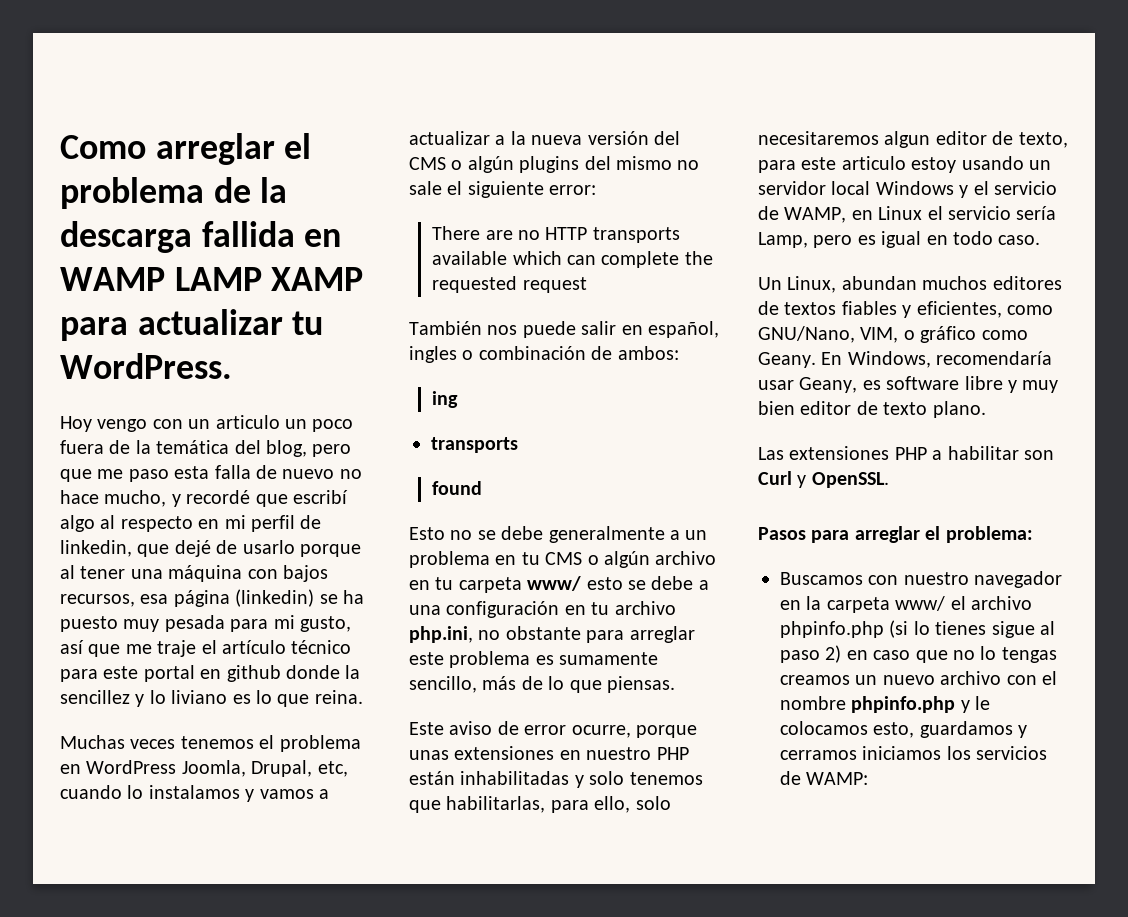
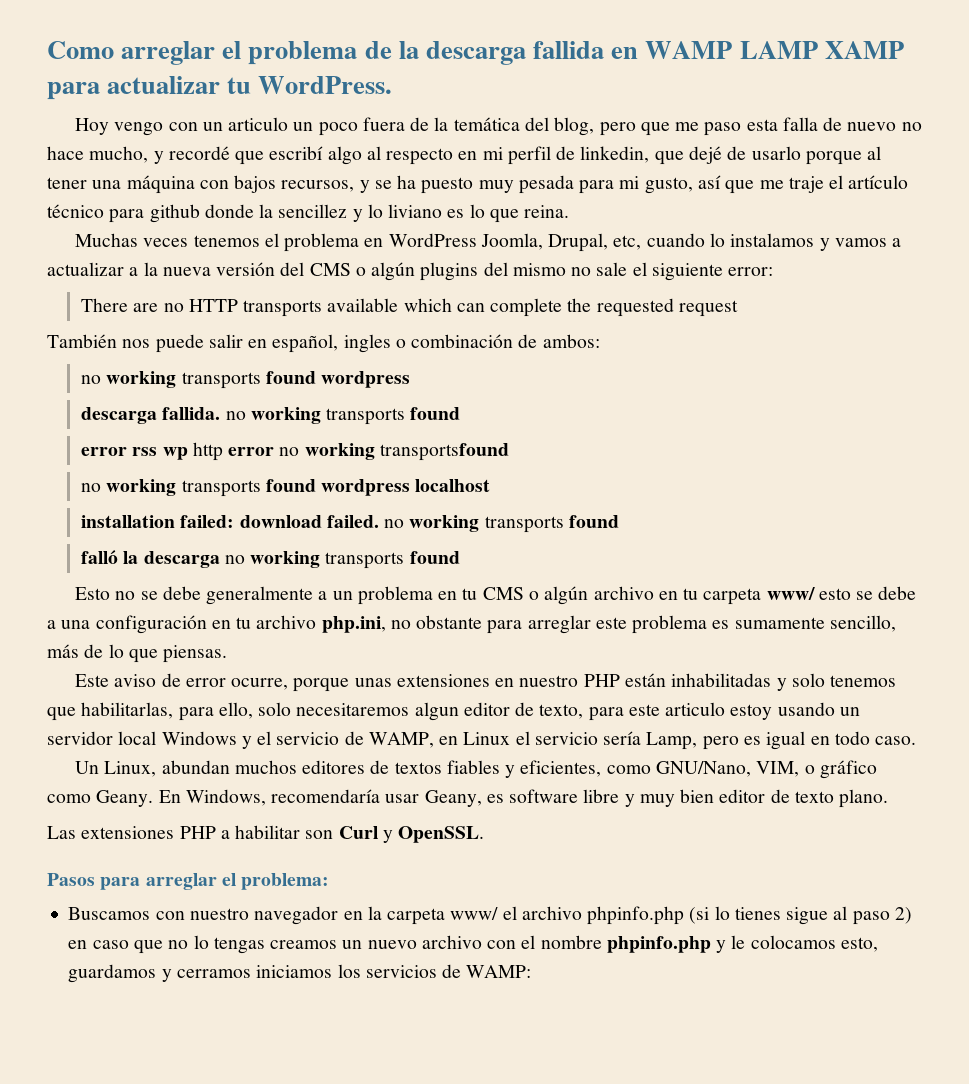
[140,589,315,607] esa página (linkedin) -> [359,180,370,193] y
[103,665,222,682] este portal en -> (145, 216) none
[432,391,459,408] [431,437,518,453] ing // transports // -> [81,371,411,389] [81,407,461,425] [81,442,509,461] [81,479,491,497] [81,515,619,533] [81,550,405,569] no working transports found wordpress // descarga fallida. no working transports found // error rss wp http error no working transportsfound // no working transports found wordpress localhost // installation failed: download failed. no working transports found // falló la descarga no working transports

